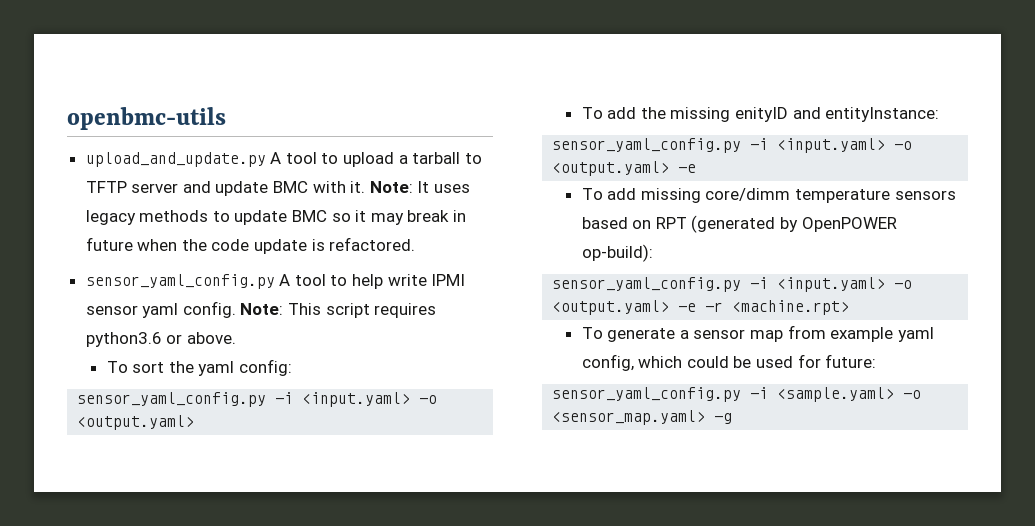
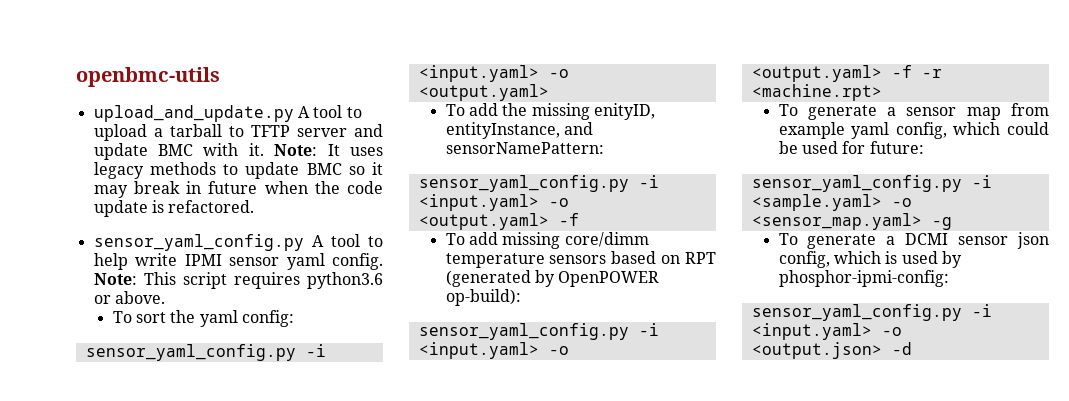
[734,107,940,122] [552,138,913,153] [552,161,697,176] enityID and entityInstance: // sensor_yaml_config.py -i <input.yaml> -o <output.yaml> -e -> [593,103,655,120] [445,122,593,139] [445,142,604,154] [418,175,659,192] [418,194,569,211] [418,213,579,230] enityID, entityInstance, and sensorNamePattern: // sensor_yaml_config.py -i <input.yaml> -o <output.yaml> -f
[678,303,697,312] -e -> [891,65,912,78] -f
(733, 418) none -> [778,232,1049,249] [778,251,962,268] [778,270,949,287] [751,304,992,321] [751,323,902,340] [751,342,912,359] // To generate a DCMI sensor json config, which is used by phosphor-ipmi-config: // sensor_yaml_config.py -i <input.yaml> -o <output.json> -d

